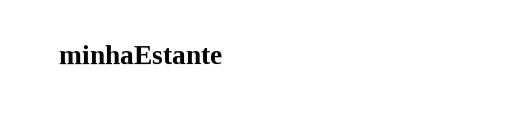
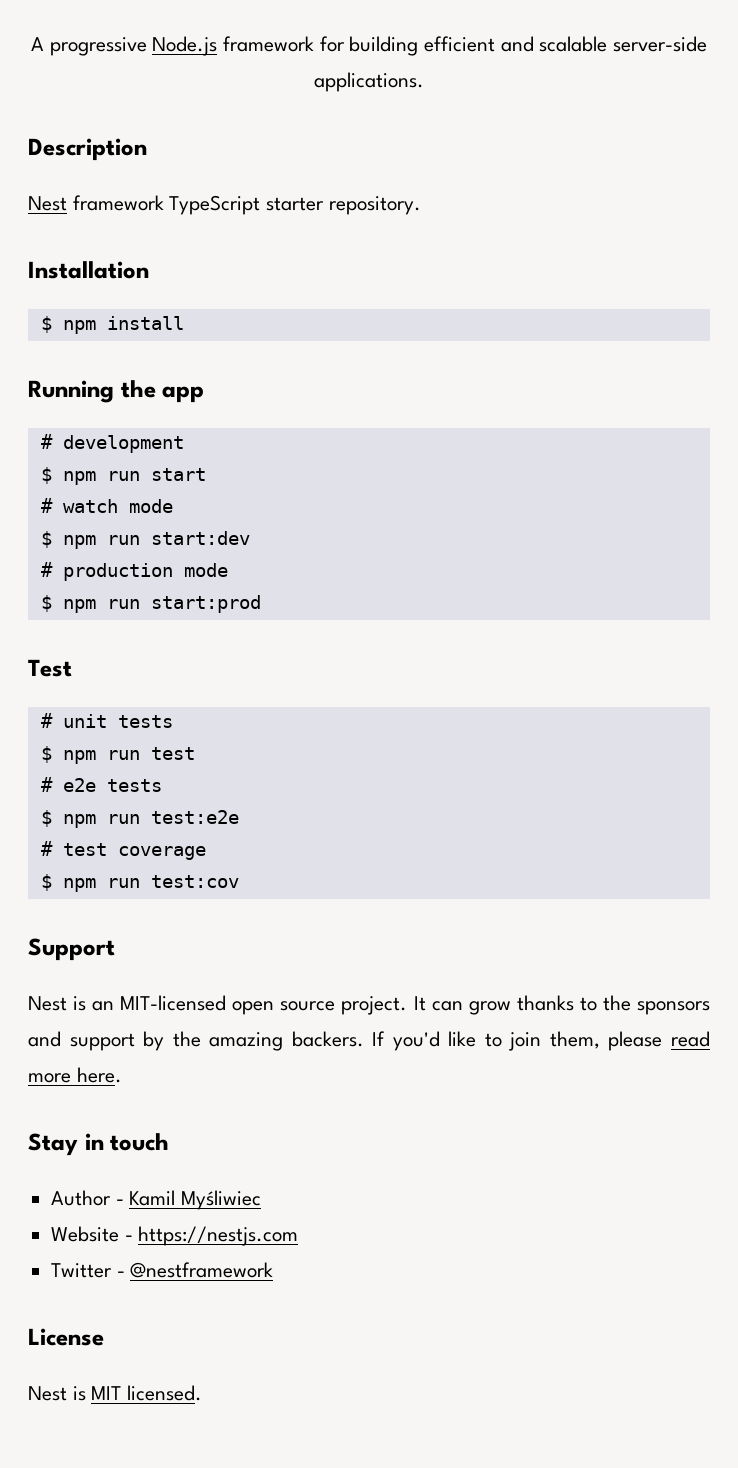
[58,45,222,65] minhaEstante -> [30,36,708,56] [314,72,424,92] [28,138,147,161] [28,195,421,215] [28,261,149,279] [40,316,184,334] [28,380,205,403] [40,434,184,453] [40,467,206,485] [40,498,173,513] [40,531,250,549] [40,562,228,581] [40,595,261,613] [28,659,72,677] [40,713,173,728] [40,746,195,764] [40,777,162,792] [40,810,239,828] [40,841,206,860] [40,874,239,892] [28,938,115,961] [28,995,711,1015] [28,1031,711,1051] [28,1067,122,1083] [28,1133,170,1156] [51,1190,262,1210] [51,1226,299,1246] [51,1262,274,1278] [28,1328,104,1346] [28,1385,203,1401] A progressive Node.js framework for building efficient and scalable server-side applications. // Description // Nest framework TypeScript starter repository. // Installation // $ npm install // Running the app // # development // $ npm run start // # watch mode // $ npm run start:dev // # production mode // $ npm run start:prod // Test // # unit tests // $ npm run test // # e2e tests // $ npm run test:e2e // # test coverage // $ npm run test:cov // Support // Nest is an MIT-licensed open source project. It can grow thanks to the sponsors and support by the amazing backers. If you'd like to join them, please read more here. // Stay in touch // Author - Kamil Myśliwiec // Website - https://nestjs.com // Twitter - @nestframework // License // Nest is MIT licensed.

